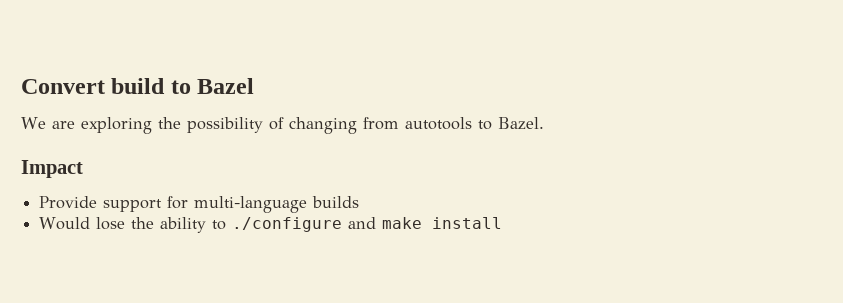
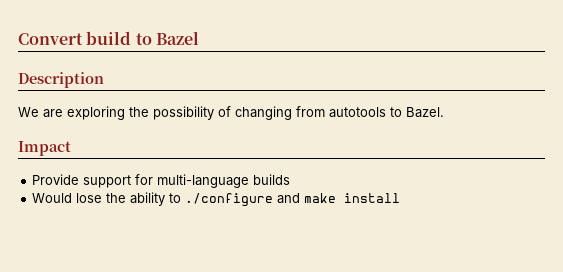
(255, 86) none -> [18,72,104,88] // Description

